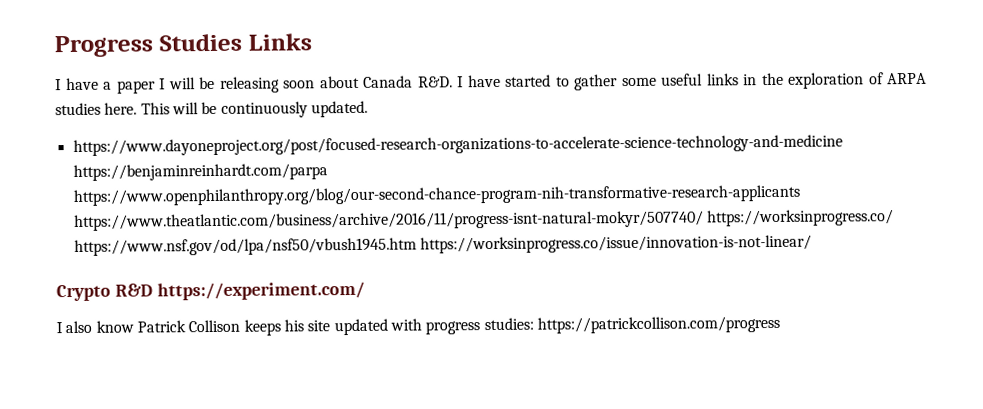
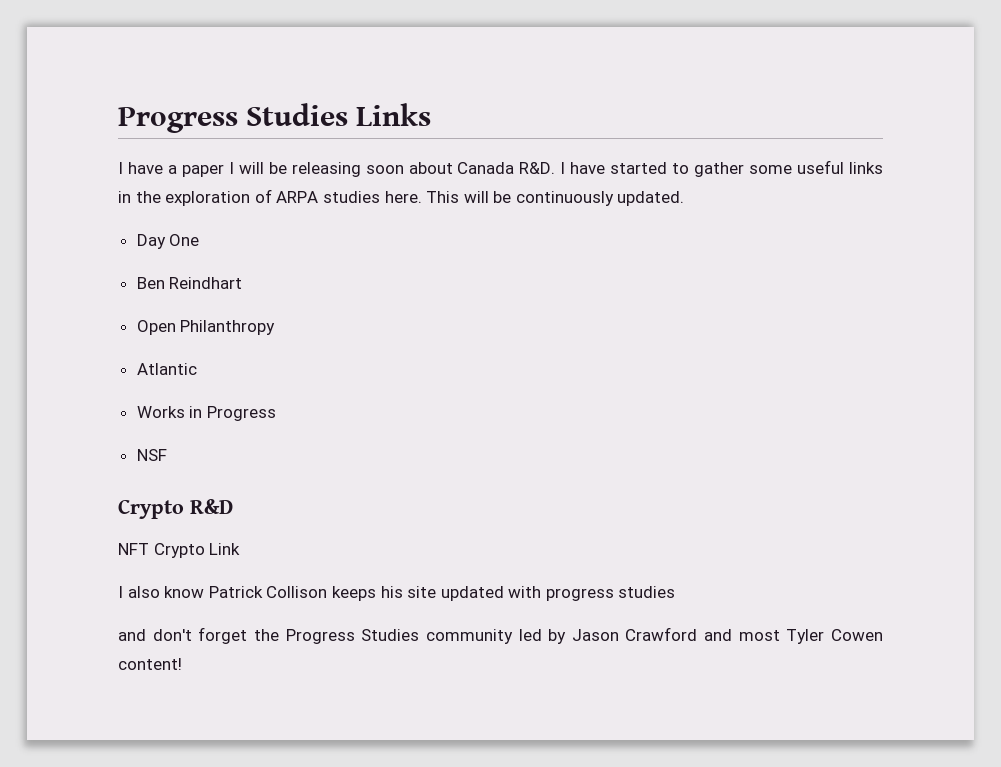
[72,134,843,156] [72,163,328,181] [72,184,800,206] [73,209,894,231] [73,234,812,256] https://www.dayoneproject.org/post/focused-research-organizations-to-accelerate-science-technology-and-medicine https://benjaminreinhardt.com/parpa https://www.openphilanthropy.org/blog/our-second-chance-program-nih-transformative-research-applicants https://www.theatlantic.com/business/archive/2016/11/progress-isnt-natural-mokyr/507740/ https://worksinprogress.co/ https://www.nsf.gov/od/lpa/nsf50/vbush1945.htm https://worksinprogress.co/issue/innovation-is-not-linear/ -> [136,234,200,249] [136,277,243,289] [136,320,276,335] [136,363,197,375] [136,406,276,421] [136,449,167,461] Day One // Ben Reindhart // Open Philanthropy // Atlantic // Works in Progress // NSF
[156,281,365,301] https://experiment.com/ -> [118,543,241,558] // NFT Crypto Link
[483,315,780,334] studies: https://patrickcollison.com/progress -> [618,586,676,598] [118,627,883,644] [118,658,182,670] studies // and don't forget the Progress Studies community led by Jason Crawford and most Tyler Cowen content!

